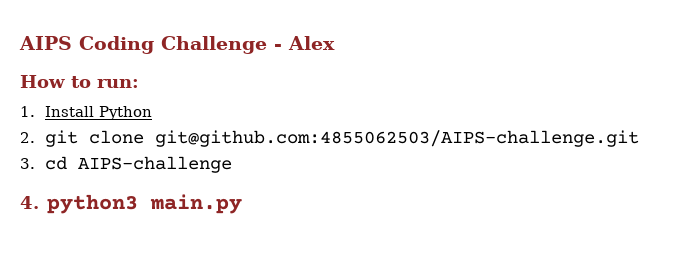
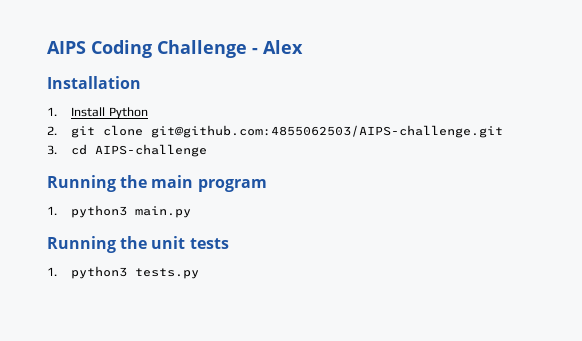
[20,75,139,88] How to run: -> [47,76,141,89] Installation
[20,194,242,214] 4. python3 main.py -> [47,175,267,192] [47,205,192,218] [47,236,229,253] [47,266,200,279] Running the main program // 1. python3 main.py // Running the unit tests // 1. python3 tests.py

